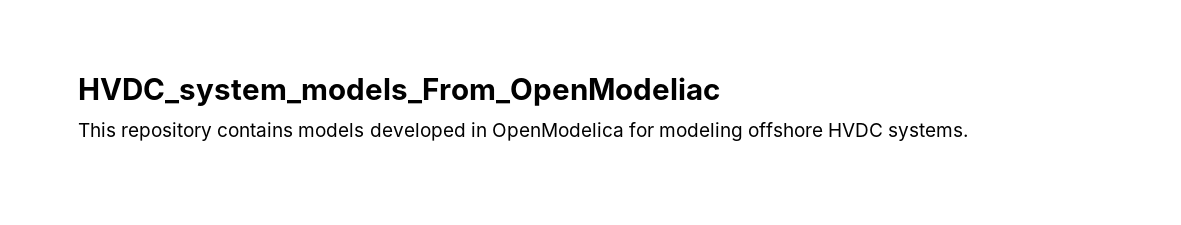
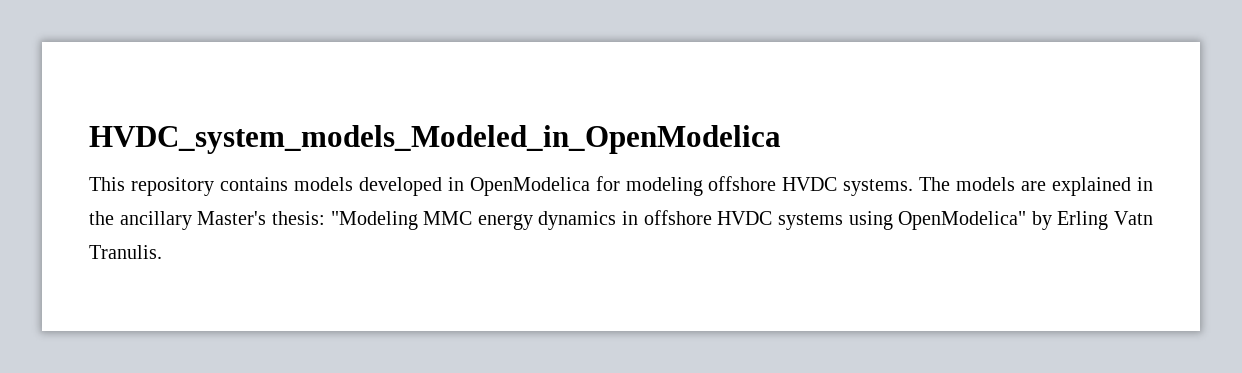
[78,77,720,106] HVDC_system_models_From_OpenModeliac -> [89,125,781,154] HVDC_system_models_Modeled_in_OpenModelica
(969, 132) none -> [919,177,1153,196] [89,210,1153,230] [89,245,162,259] The models are explained in the ancillary Master's thesis: "Modeling MMC energy dynamics in offshore HVDC systems using OpenModelica" by Erling Vatn Tranulis.

